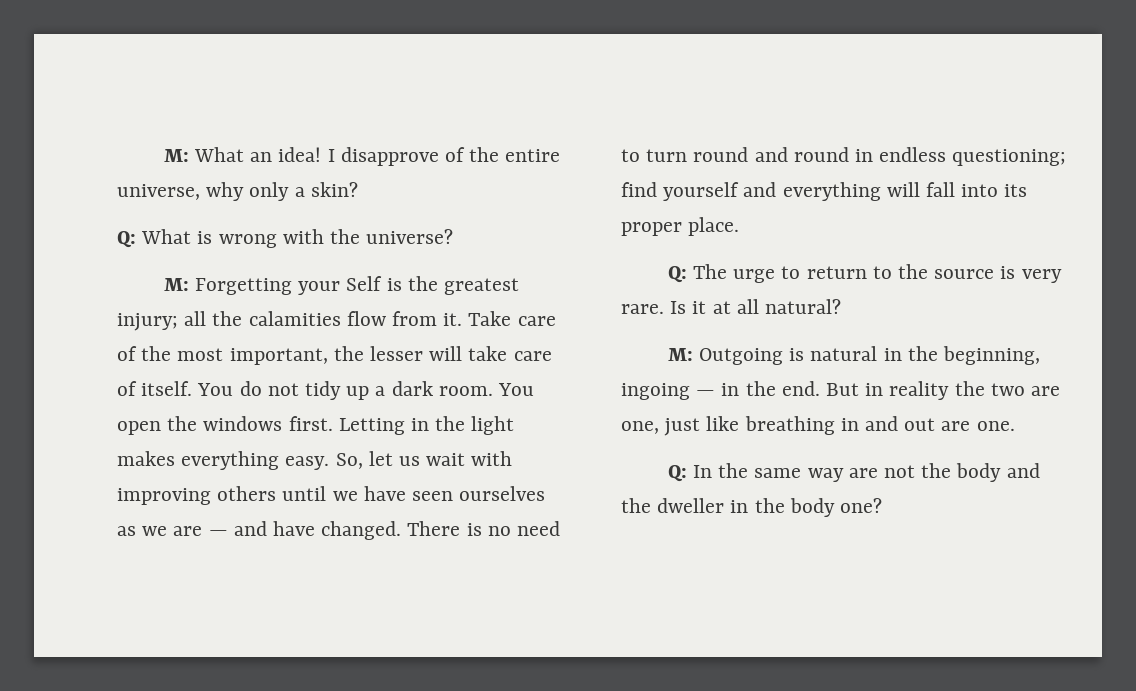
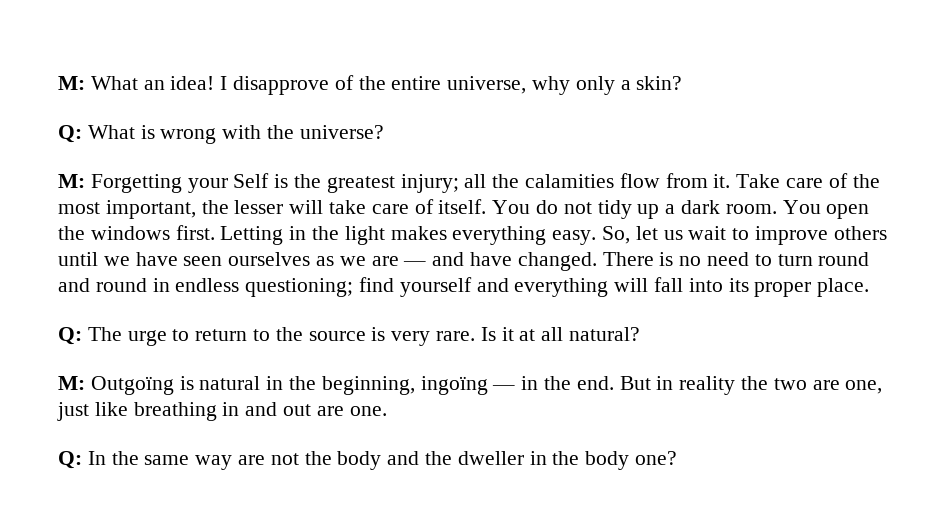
[471,451,513,466] [117,488,211,505] with improving -> [732,226,829,245] to improve
[698,348,783,365] Outgoing -> [90,376,174,395] Outgoïng
[621,383,690,400] ingoing -> [420,376,488,395] ingoïng

